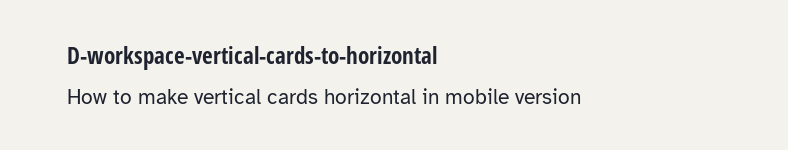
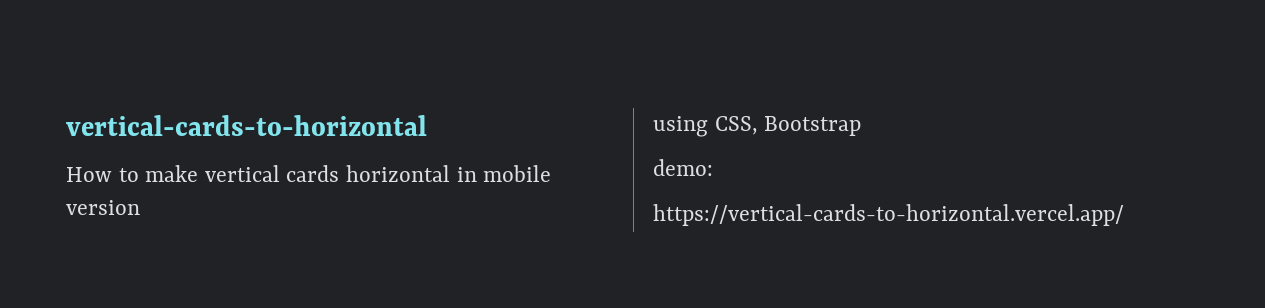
[67,46,437,70] D-workspace-vertical-cards-to-horizontal -> [66,115,427,136] vertical-cards-to-horizontal
(581, 96) none -> [653,116,862,137] [653,159,713,176] [653,204,1124,226] // using CSS, Bootstrap // demo: // https://vertical-cards-to-horizontal.vercel.app/

